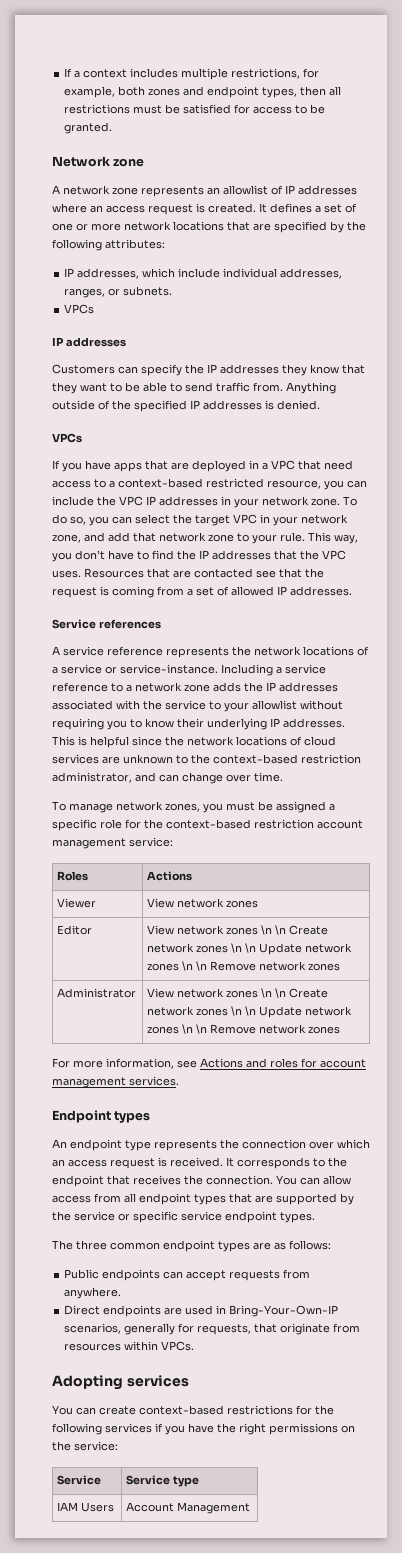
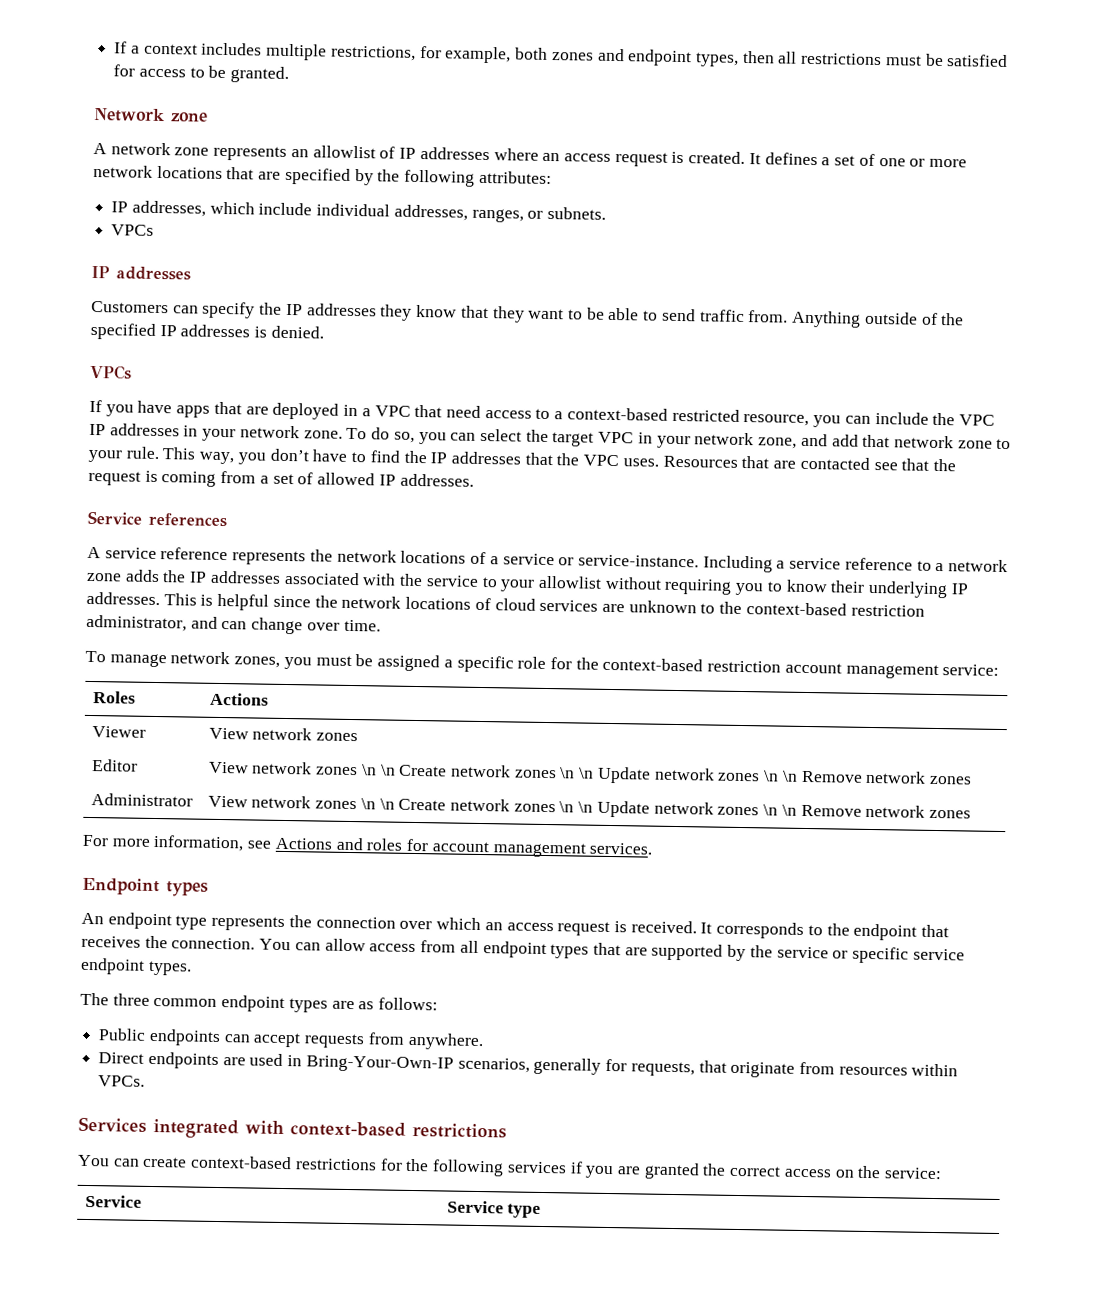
[52,1375,189,1390] Adopting services -> [78,1116,507,1139] Services integrated with context-based restrictions
[188,1423,338,1435] have the right permissions -> [616,1162,832,1180] are granted the correct access
[57,1502,115,1512] [126,1502,251,1514] // IAM Users | Account Management -> (542, 1210) none

